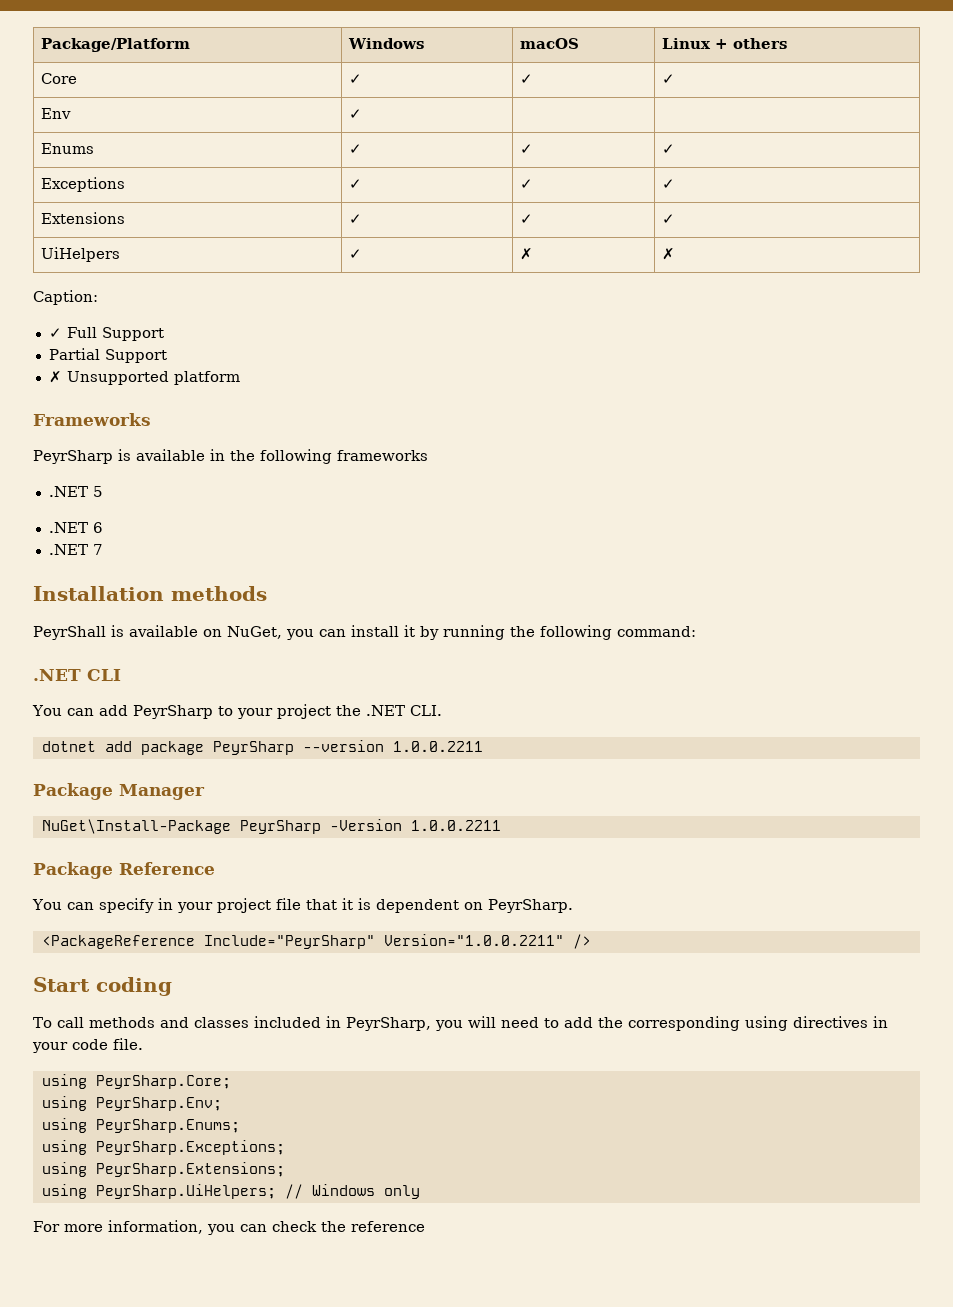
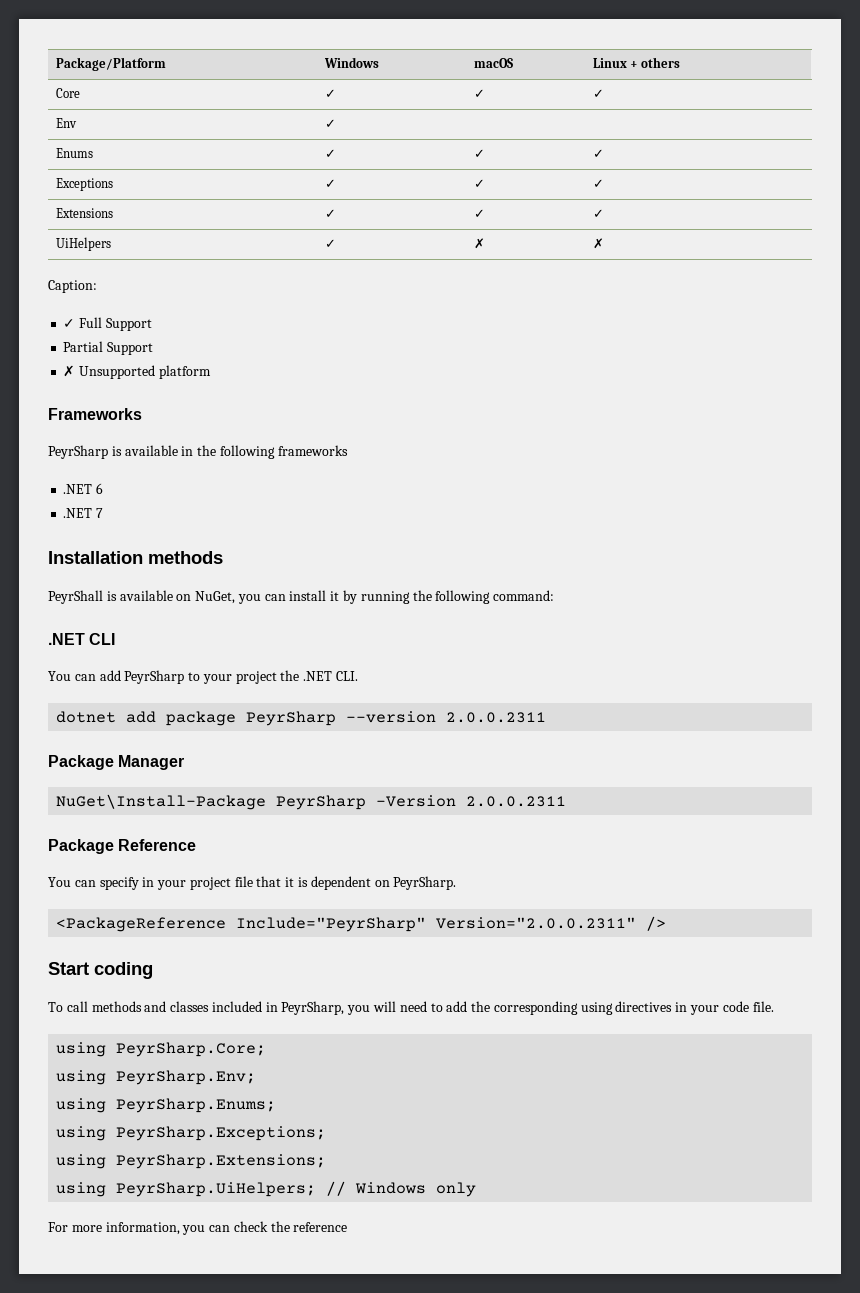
[48,486,103,497] // .NET 5 -> (348, 450) none
[392,741,483,752] 1.0.0.2211 -> [446,712,547,723] 2.0.0.2311
[410,820,501,831] 1.0.0.2211 -> [466,796,567,807] 2.0.0.2311
[383,934,564,946] Version="1.0.0.2211" -> [436,917,637,929] Version="2.0.0.2311"

